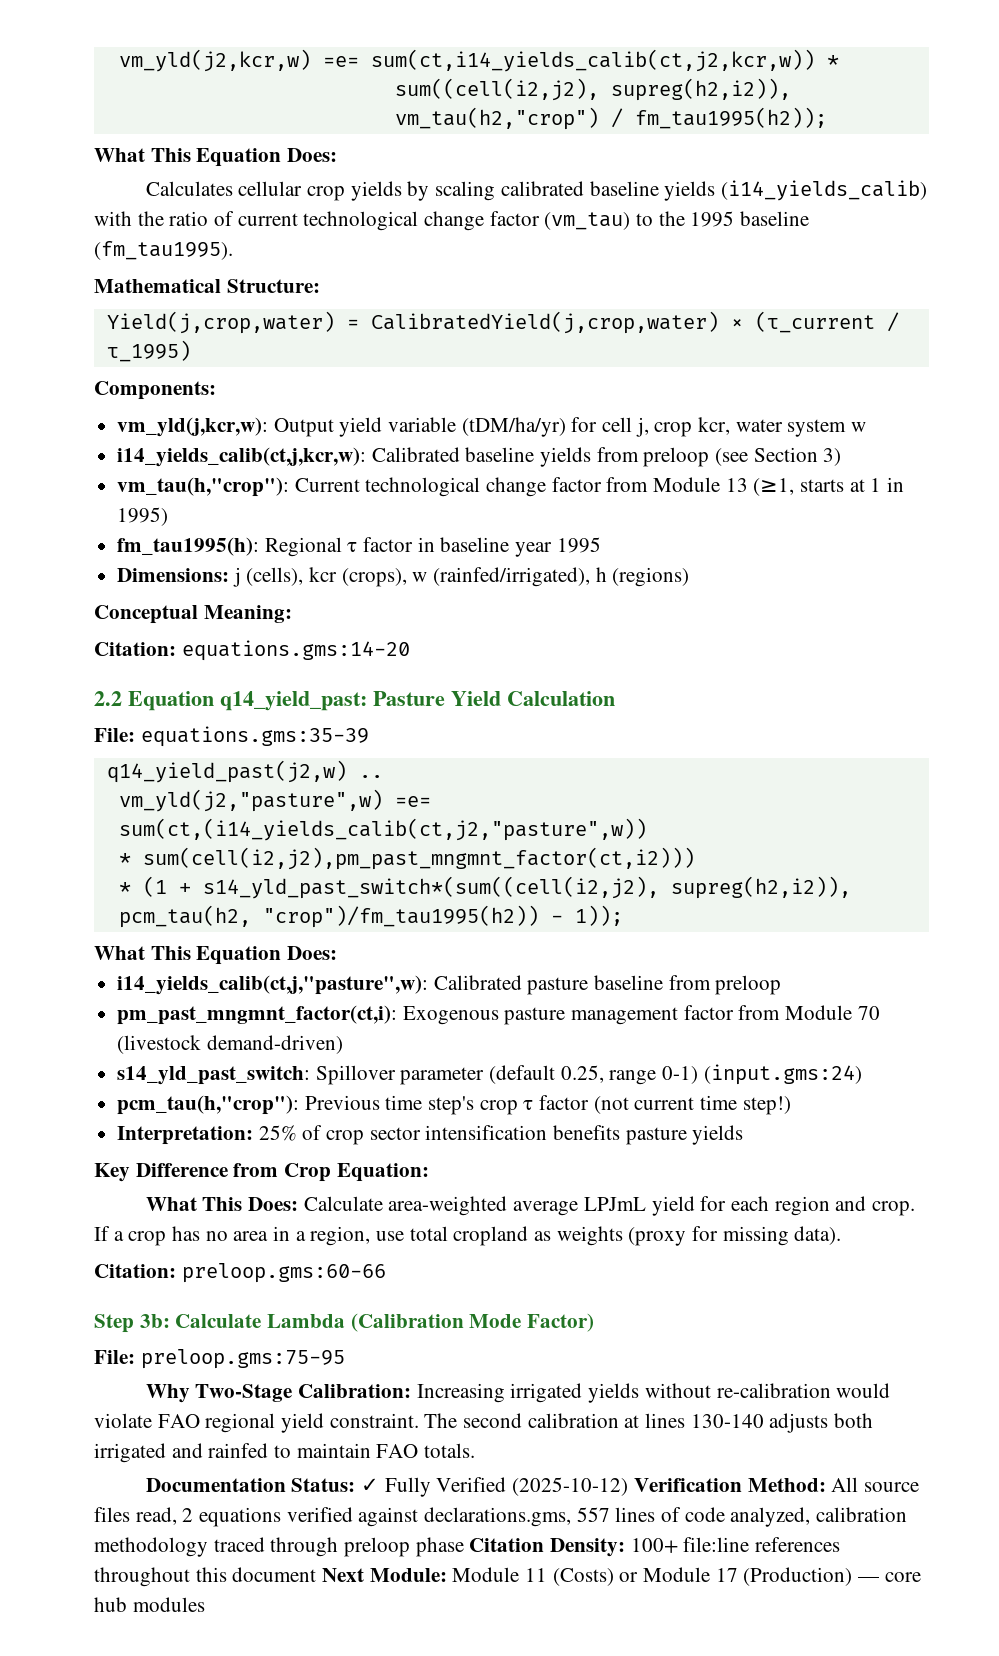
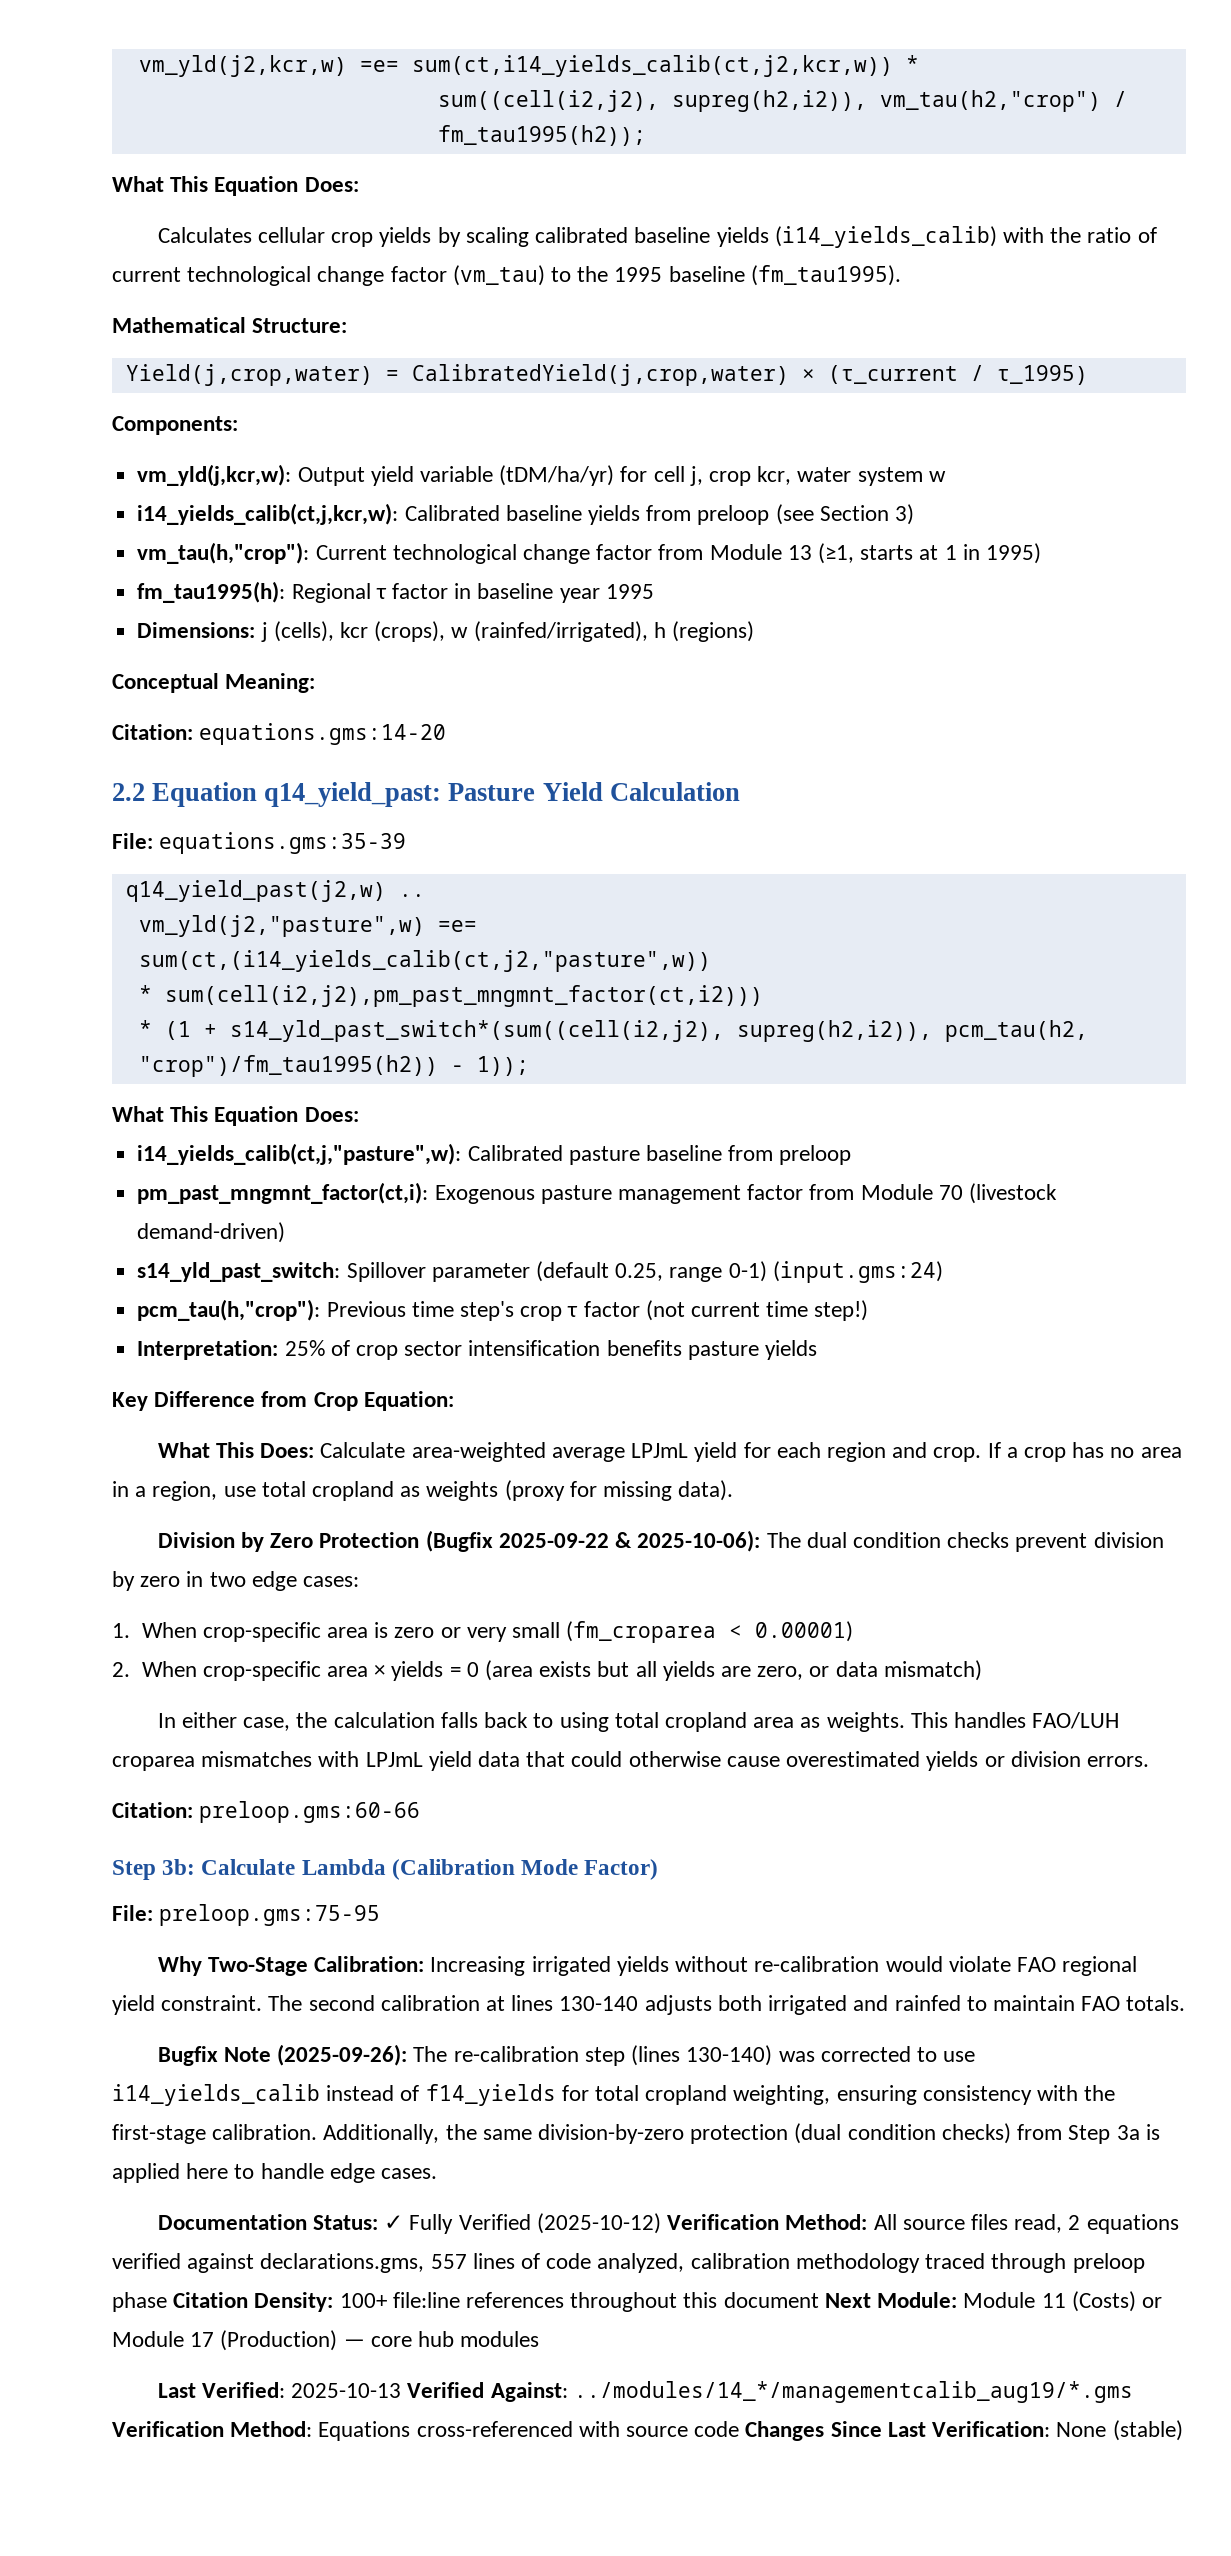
(842, 1235) none -> [157,1530,1164,1552] [112,1571,360,1591] [112,1621,854,1643] [112,1660,982,1681] [157,1712,1120,1732] [112,1751,1149,1771] // Division by Zero Protection (Bugfix 2025-09-22 & 2025-10-06): The dual condition checks prevent division by zero in two edge cases: // 1. When crop-specific area is zero or very small (fm_croparea < 0.00001) // 2. When crop-specific area × yields = 0 (area exists but all yields are zero, or data mismatch) // In either case, the calculation falls back to using total cropland area as weights. This handles FAO/LUH croparea mismatches with LPJmL yield data that could otherwise cause overestimated yields or division errors.
(476, 1450) none -> [157,2044,976,2066] [112,2084,1116,2106] [112,2123,1160,2144] [112,2163,438,2183] // Bugfix Note (2025-09-26): The re-calibration step (lines 130-140) was corrected to use i14_yields_calib instead of f14_yields for total cropland weighting, ensuring consistency with the first-stage calibration. Additionally, the same division-by-zero protection (dual condition checks) from Step 3a is applied here to handle edge cases.
(205, 1604) none -> [157,2381,1133,2403] [112,2420,1183,2441] // Last Verified: 2025-10-13 Verified Against: ../modules/14_*/managementcalib_aug19/*.gms Verification Method: Equations cross-referenced with source code Changes Since Last Verification: None (stable)

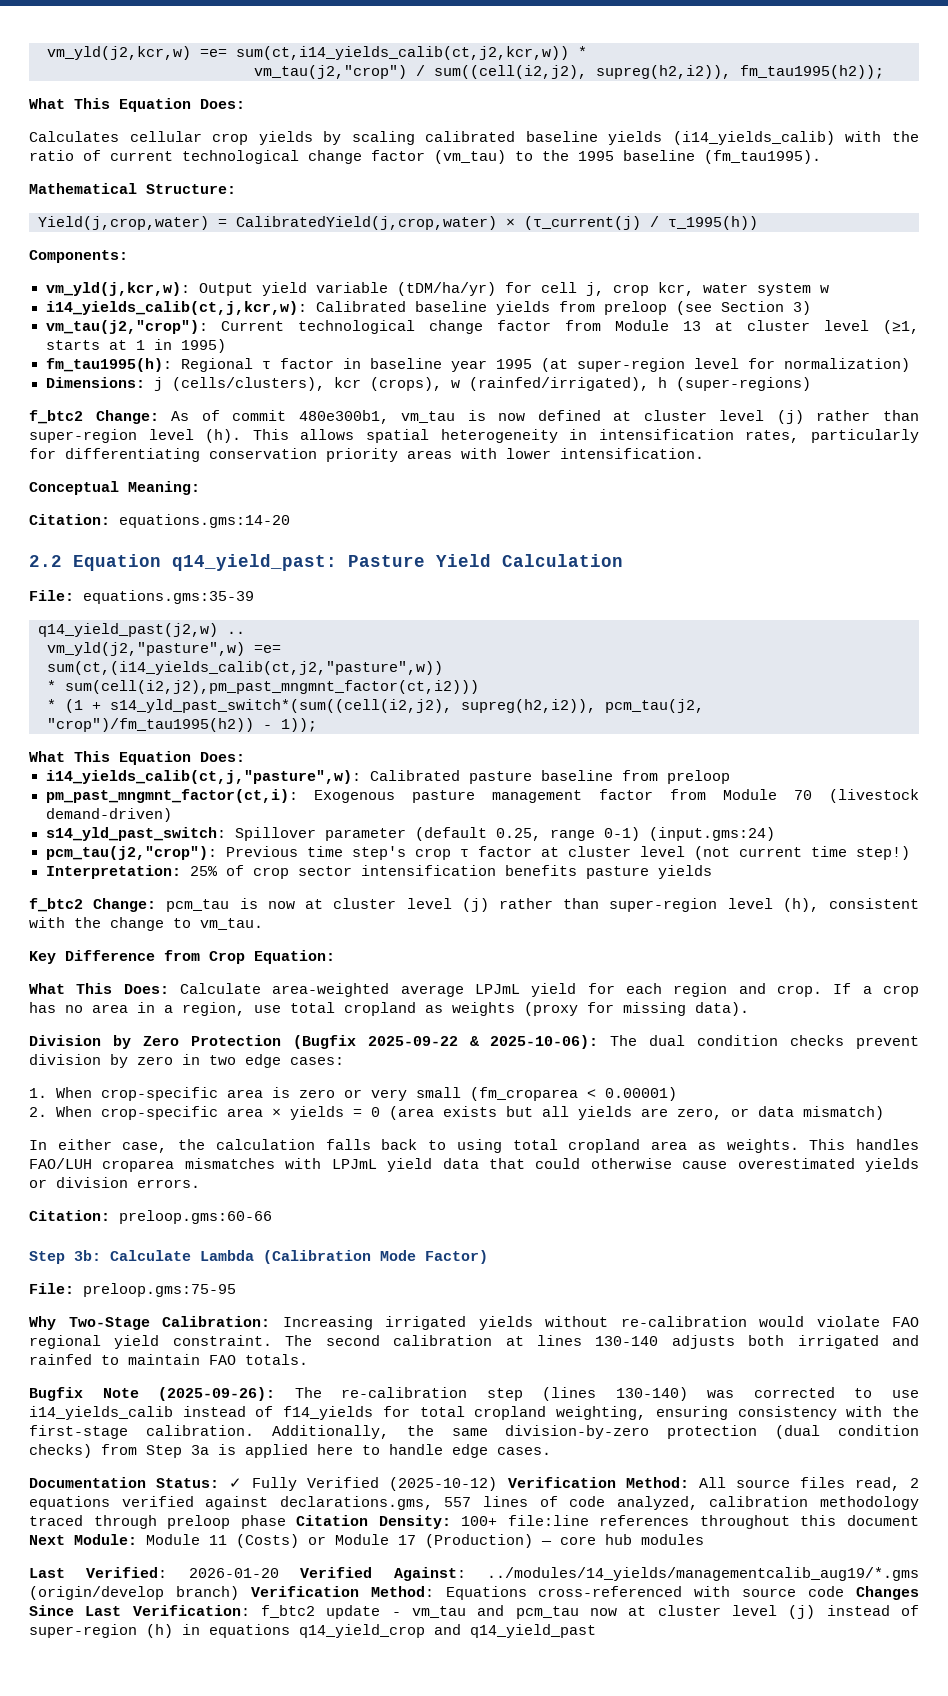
[437,90,1127,112] sum((cell(i2,j2), supreg(h2,i2)), vm_tau(h2,"crop") / -> [254,65,731,79] vm_tau(j2,"crop") / sum((cell(i2,j2), supreg(h2,i2)),
[827,365,1088,385] (τ_current / τ_1995) -> [524,216,758,230] (τ_current(j) / τ_1995(h))
[137,542,310,564] vm_tau(h,"crop"): -> [45,320,208,334] vm_tau(j2,"crop"):
(812, 552) none -> [715,320,870,331] at cluster level
(654, 591) none -> [540,358,910,372] (at super-region level for normalization)
[273,621,334,642] (cells), -> [171,377,325,391] (cells/clusters),
[671,621,754,642] (regions) -> [675,377,811,391] [29,410,919,424] [29,429,920,443] [29,448,704,462] (super-regions) // f_btc2 Change: As of commit 480e300b1, vm_tau is now defined at cluster level (j) rather than super-region level (h). This allows spatial heterogeneity in intensification rates, particularly for differentiating conservation priority areas with lower intensification.
[944,1020,1088,1042] pcm_tau(h2, -> [605,699,704,713] pcm_tau(j2,
[137,1299,321,1321] pcm_tau(h,"crop"): -> [45,846,217,860] pcm_tau(j2,"crop"):
(640, 1309) none -> [540,846,685,857] at cluster level
(817, 1350) none -> [29,898,919,912] [29,917,263,931] // f_btc2 Change: pcm_tau is now at cluster level (j) rather than super-region level (h), consistent with the change to vm_tau.
[291,2383,402,2398] 2025-10-13 -> [188,1568,279,1578] 2026-01-20
[573,2381,1133,2403] ../modules/14_*/managementcalib_aug19/*.gms -> [486,1567,919,1581] [29,1586,239,1600] ../modules/14_yields/managementcalib_aug19/*.gms (origin/develop branch)
[1056,2420,1183,2441] None (stable) -> [261,1605,920,1619] [29,1624,596,1638] f_btc2 update - vm_tau and pcm_tau now at cluster level (j) instead of super-region (h) in equations q14_yield_crop and q14_yield_past

